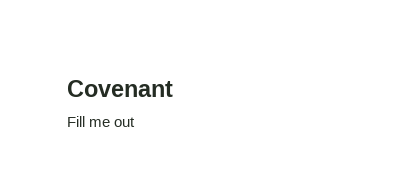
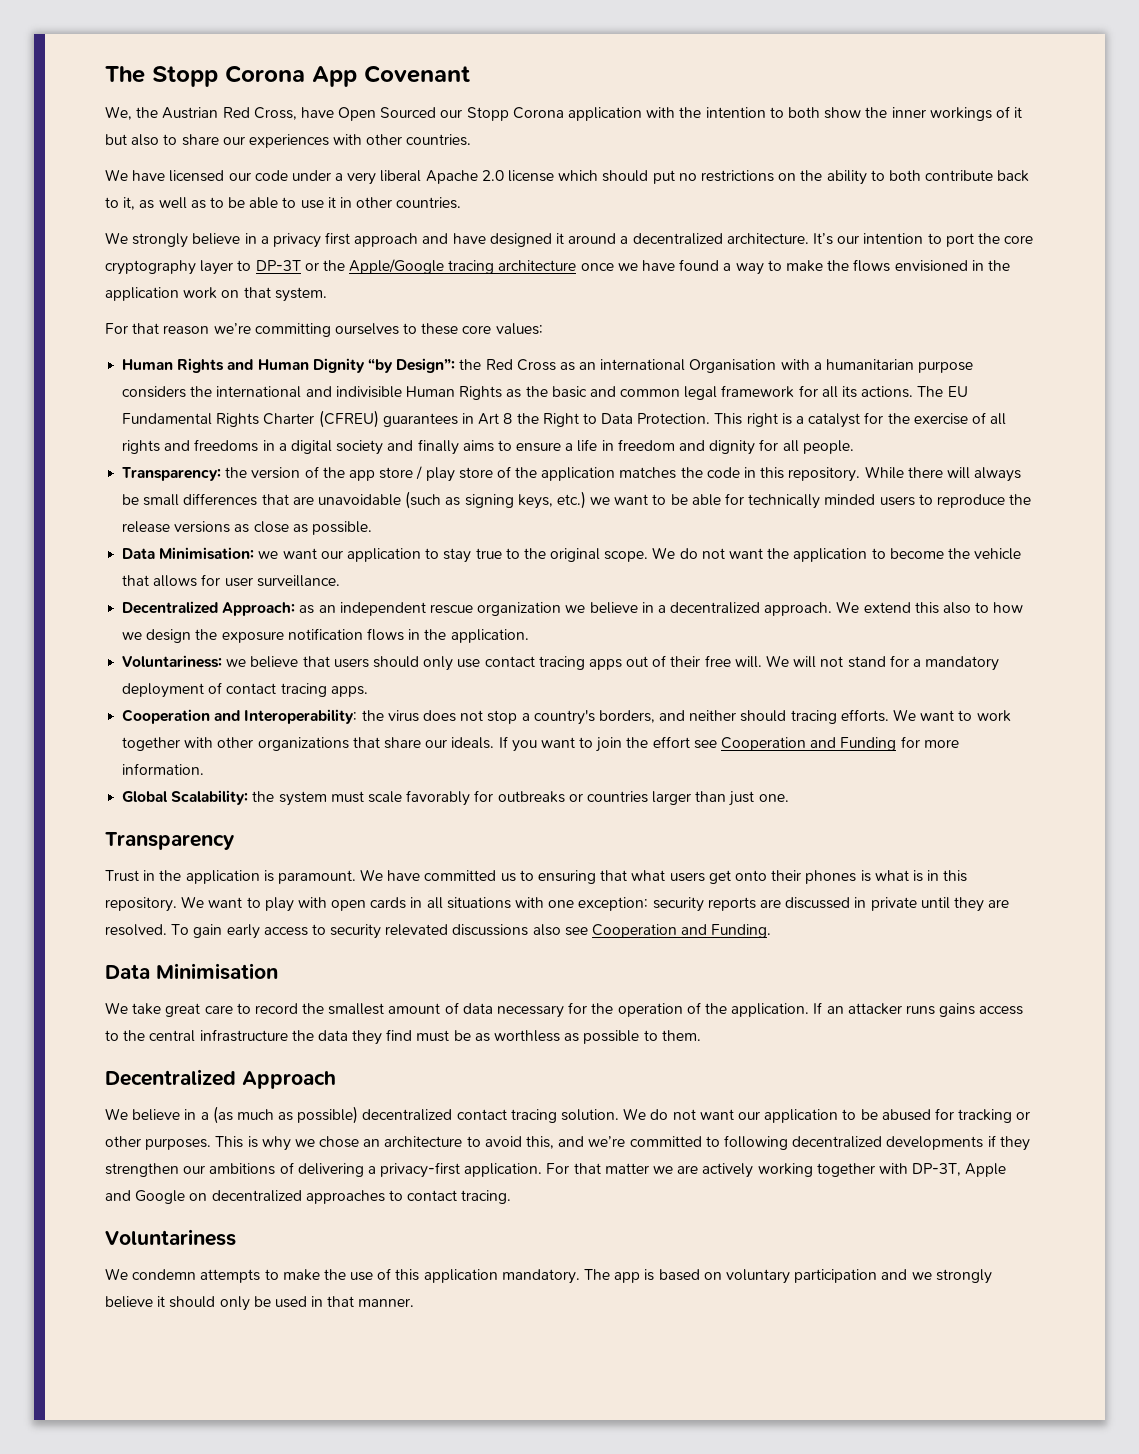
[67,80,173,97] [67,116,136,127] Covenant // Fill me out -> [105,65,470,87] [105,106,1023,121] [105,134,472,148] [105,169,1030,185] [105,197,462,210] [105,232,1034,248] [105,259,1010,275] [105,287,327,302] [105,323,543,337] [122,358,974,373] [122,385,968,400] [122,410,1007,428] [122,439,854,455] [122,466,1022,482] [122,491,1032,509] [122,521,372,535] [122,547,1022,563] [122,574,340,587] [122,601,1024,616] [122,628,529,643] [122,655,1000,671] [122,682,368,698] [122,709,1011,725] [122,736,959,752] [122,763,205,775] [122,790,789,806] [105,832,235,850] [105,869,968,884] [105,896,1010,912] [105,924,772,939] [105,963,278,980] [105,1002,1024,1018] [105,1029,701,1045] [105,1069,336,1089] [105,1106,1031,1124] [105,1135,1030,1151] [105,1162,1007,1178] [105,1190,512,1204] [105,1229,236,1246] [105,1268,992,1284] [105,1296,415,1311] The Stopp Corona App Covenant // We, the Austrian Red Cross, have Open Sourced our Stopp Corona application with the intention to both show the inner workings of it but also to share our experiences with other countries. // We have licensed our code under a very liberal Apache 2.0 license which should put no restrictions on the ability to both contribute back to it, as well as to be able to use it in other countries. // We strongly believe in a privacy first approach and have designed it around a decentralized architecture. It’s our intention to port the core cryptography layer to DP-3T or the Apple/Google tracing architecture once we have found a way to make the flows envisioned in the application work on that system. // For that reason we’re committing ourselves to these core values: // Human Rights and Human Dignity “by Design”: the Red Cross as an international Organisation with a humanitarian purpose considers the international and indivisible Human Rights as the basic and common legal framework for all its actions. The EU Fundamental Rights Charter (CFREU) guarantees in Art 8 the Right to Data Protection. This right is a catalyst for the exercise of all rights and freedoms in a digital society and finally aims to ensure a life in freedom and dignity for all people. // Transparency: the version of the app store / play store of the application matches the code in this repository. While there will always be small differences that are unavoidable (such as signing keys, etc.) we want to be able for technically minded users to reproduce the release versions as close as possible. // Data Minimisation: we want our application to stay true to the original scope. We do not want the application to become the vehicle that allows for user surveillance. // Decentralized Approach: as an independent rescue organization we believe in a decentralized approach. We extend this also to how we design the exposure notification flows in the application. // Voluntariness: we believe that users should only use contact tracing apps out of their free will. We will not stand for a mandatory deployment of contact tracing apps. // Cooperation and Interoperability: the virus does not stop a country's borders, and neither should tracing efforts. We want to work together with other organizations that share our ideals. If you want to join the effort see Cooperation and Funding for more information. // Global Scalability: the system must scale favorably for outbreaks or countries larger than just one. // Transparency // Trust in the application is paramount. We have committed us to ensuring that what users get onto their phones is what is in this repository. We want to play with open cards in all situations with one exception: security reports are discussed in private until they are resolved. To gain early access to security relevated discussions also see Cooperation and Funding. // Data Minimisation // We take great care to record the smallest amount of data necessary for the operation of the application. If an attacker runs gains access to the central infrastructure the data they find must be as worthless as possible to them. // Decentralized Approach // We believe in a (as much as possible) decentralized contact tracing solution. We do not want our application to be abused for tracking or other purposes. This is why we chose an architecture to avoid this, and we’re committed to following decentralized developments if they strengthen our ambitions of delivering a privacy-first application. For that matter we are actively working together with DP-3T, Apple and Google on decentralized approaches to contact tracing. // Voluntariness // We condemn attempts to make the use of this application mandatory. The app is based on voluntary participation and we strongly believe it should only be used in that manner.

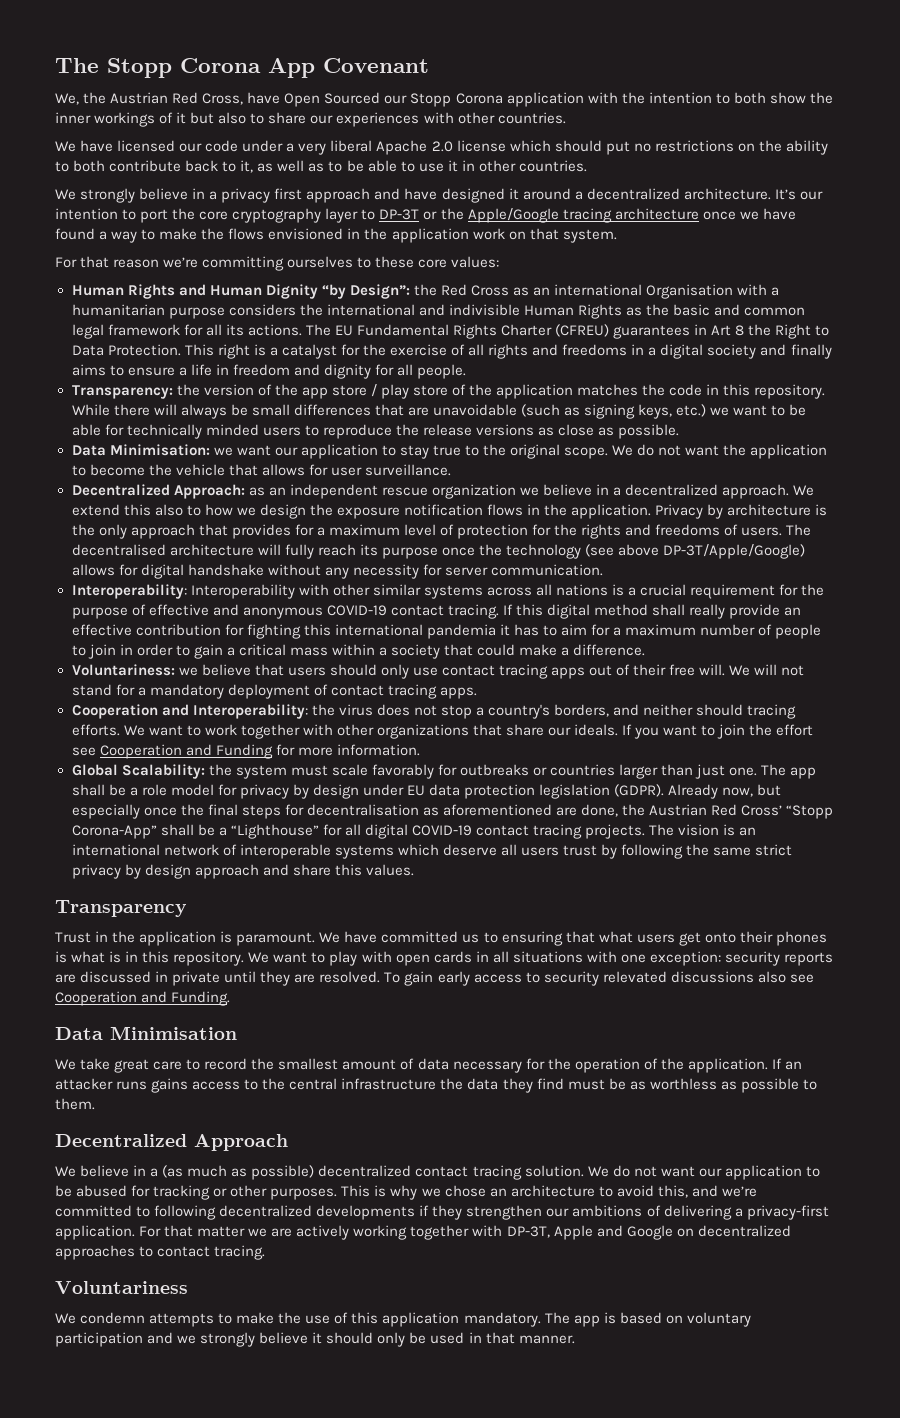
(529, 636) none -> [655,504,828,519] [71,524,812,539] [71,544,806,559] [71,564,603,579] [71,584,825,599] [71,604,802,619] [71,624,822,639] [71,644,646,659] Privacy by architecture is the only approach that provides for a maximum level of protection for the rights and freedoms of users. The decentralised architecture will fully reach its purpose once the technology (see above DP-3T/Apple/Google) allows for digital handshake without any necessity for server communication. // Interoperability: Interoperability with other similar systems across all nations is a crucial requirement for the purpose of effective and anonymous COVID-19 contact tracing. If this digital method shall really provide an effective contribution for fighting this international pandemia it has to aim for a maximum number of people to join in order to gain a critical mass within a society that could make a difference.
(789, 798) none -> [761,764,817,779] [71,784,782,799] [71,804,834,819] [71,824,757,839] [71,844,793,859] [71,864,414,879] The app shall be a role model for privacy by design under EU data protection legislation (GDPR). Already now, but especially once the final steps for decentralisation as aforementioned are done, the Austrian Red Cross’ “Stopp Corona-App” shall be a “Lighthouse” for all digital COVID-19 contact tracing projects. The vision is an international network of interoperable systems which deserve all users trust by following the same strict privacy by design approach and share this values.

